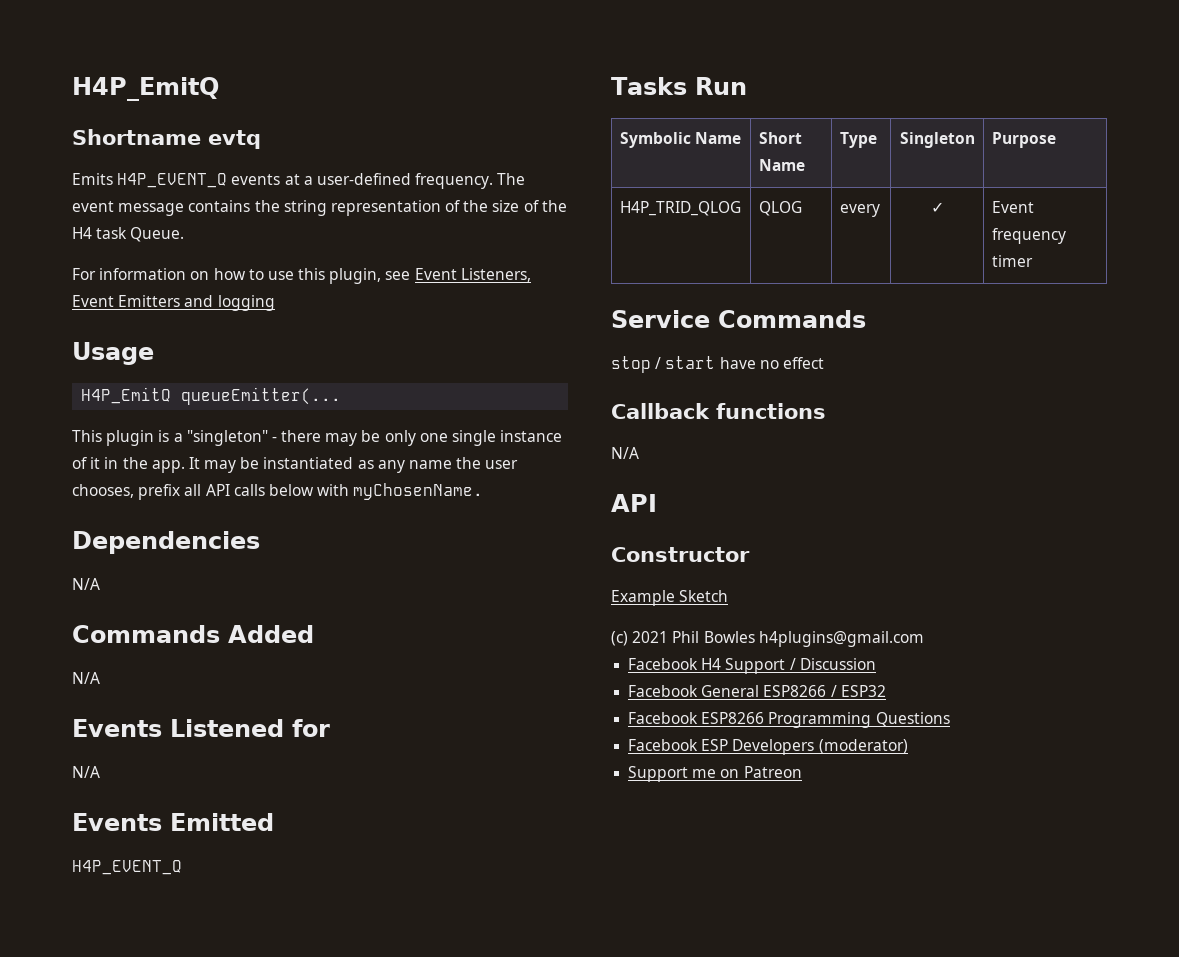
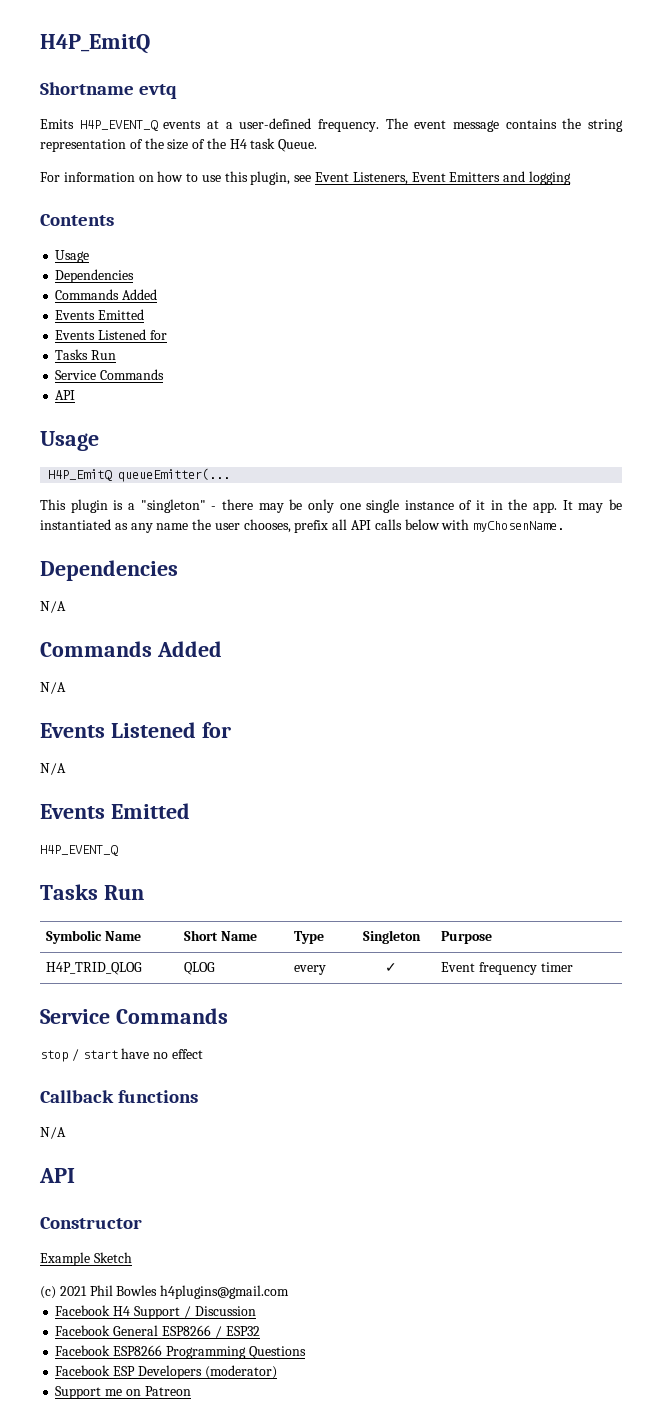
(275, 303) none -> [40,214,114,226] [55,250,90,263] [55,269,135,283] [55,289,158,300] [55,309,145,320] [55,329,167,340] [55,349,117,360] [55,369,165,380] [55,390,76,400] // Contents // Usage // Dependencies // Commands Added // Events Emitted // Events Listened for // Tasks Run // Service Commands // API

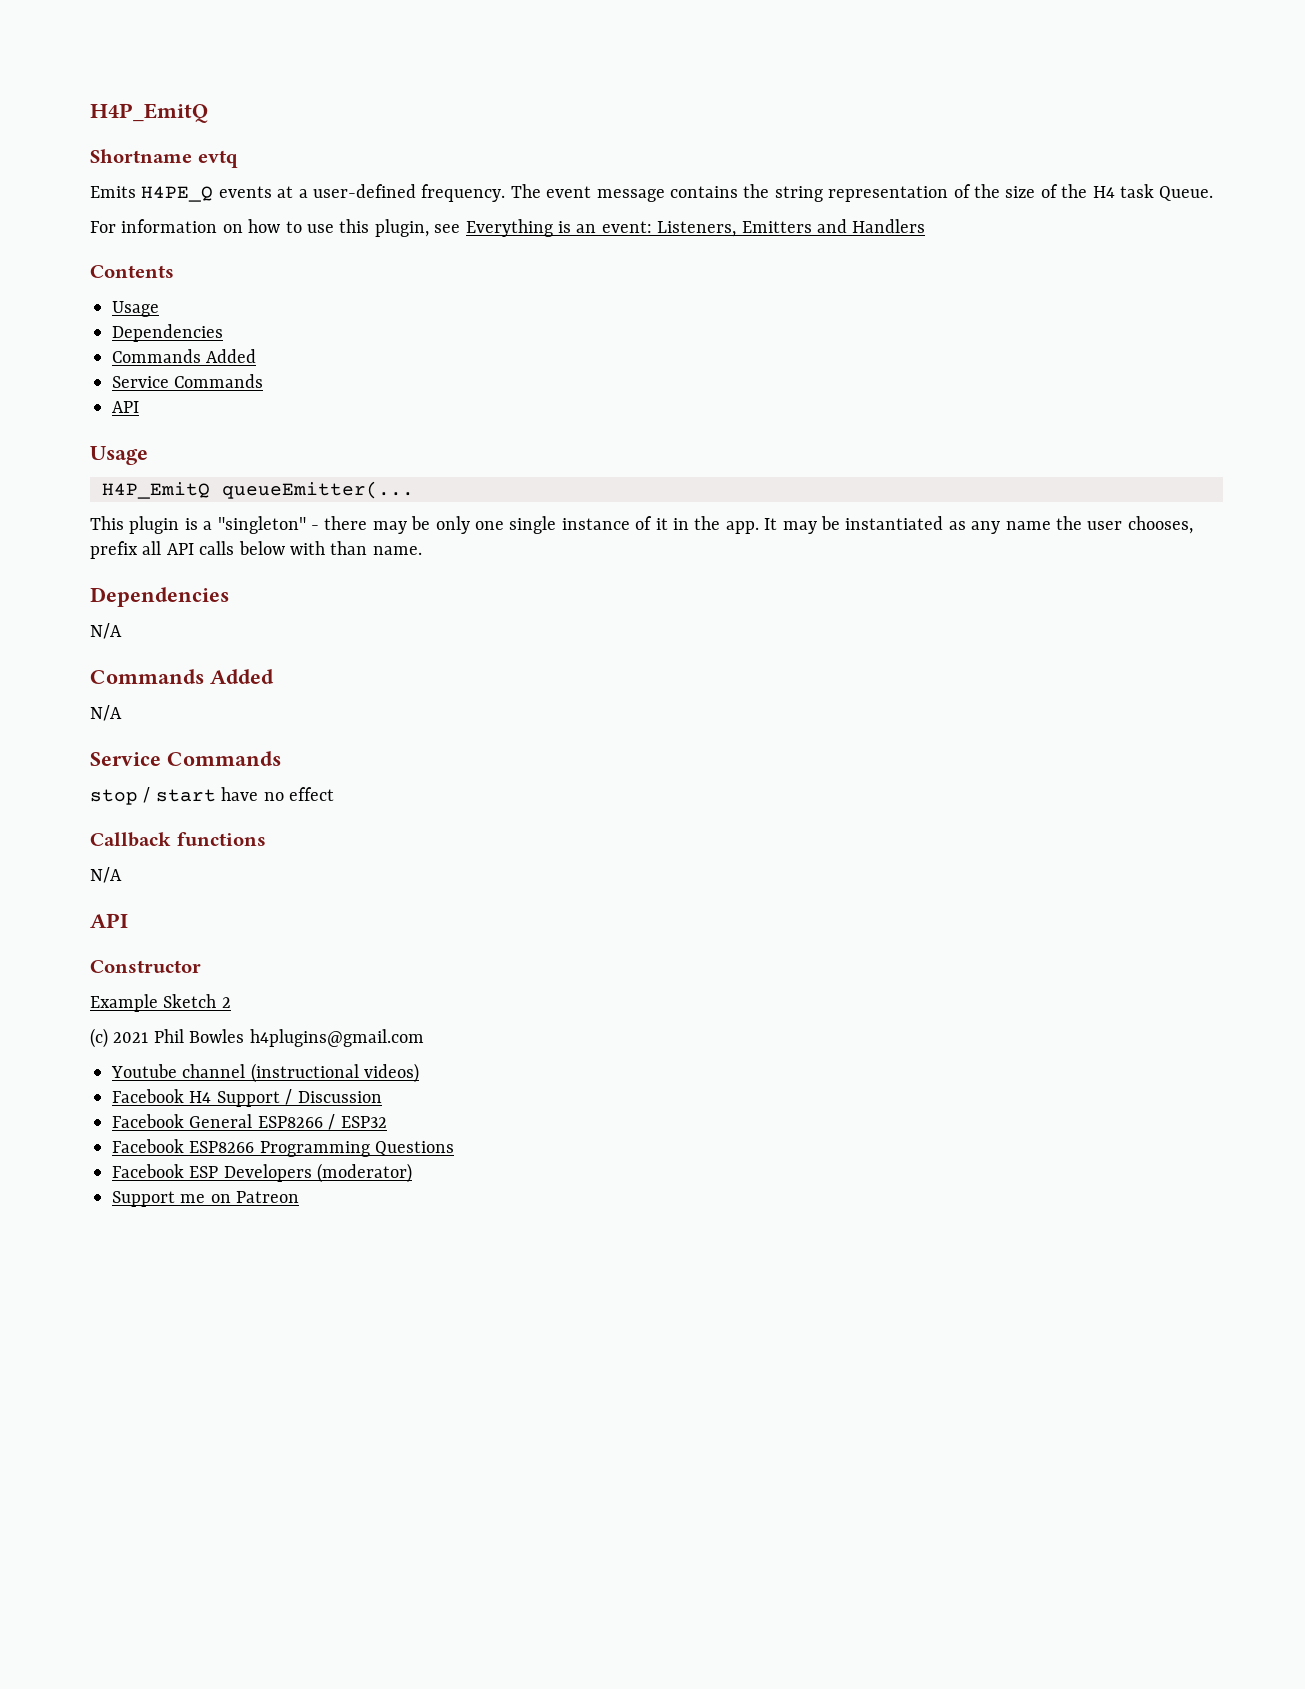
[79,120,158,131] H4P_EVENT_Q -> [141,186,214,202] H4PE_Q
[315,172,446,185] Event Listeners, Event -> [465,219,737,237] Everything is an event: Listeners,
[528,171,571,185] logging -> [852,219,926,233] Handlers
[55,309,145,320] [55,329,167,340] [55,349,117,360] // Events Emitted // Events Listened for // Tasks Run -> (257, 356) none
[473,521,565,532] myChosenName. -> [330,541,422,555] than name.
[40,722,231,738] [40,763,66,775] [40,803,190,819] [40,845,118,856] [40,884,144,900] [46,930,142,944] [184,930,258,941] [294,931,325,944] [362,930,421,944] [441,931,493,944] [46,962,143,975] [184,962,216,975] [294,965,327,975] [385,963,397,972] [441,962,573,975] // Events Listened for // N/A // Events Emitted // H4P_EVENT_Q // Tasks Run // Symbolic Name | Short Name | Type | Singleton | Purpose // H4P_TRID_QLOG | QLOG | every | ✓ | Event frequency timer -> (122, 713) none
(132, 1257) none -> [221,997,231,1008] 2
(290, 1292) none -> [111,1063,420,1083] // Youtube channel (instructional videos)

